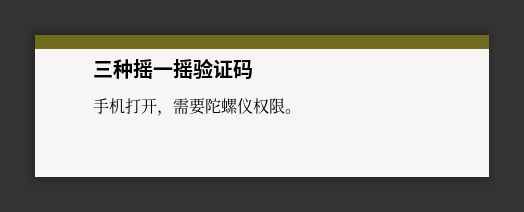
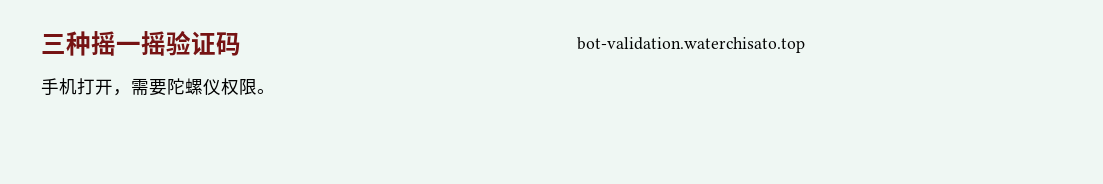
(301, 111) none -> [577,37,805,53] // bot-validation.waterchisato.top

